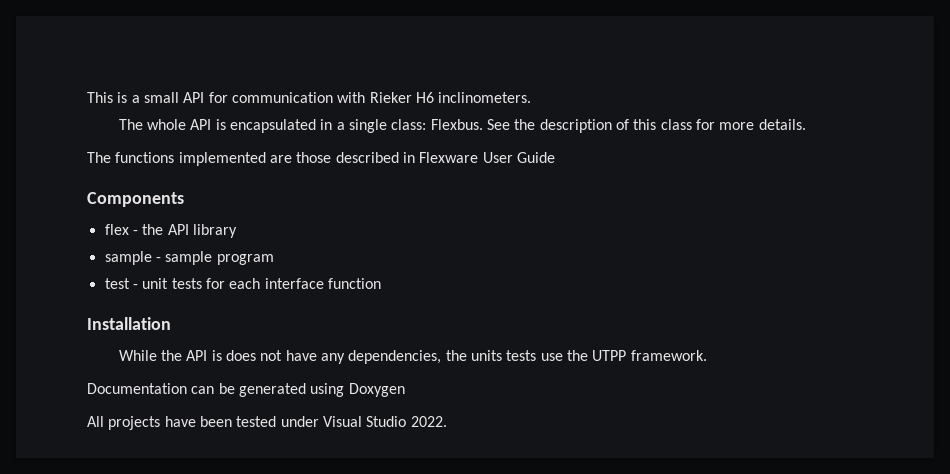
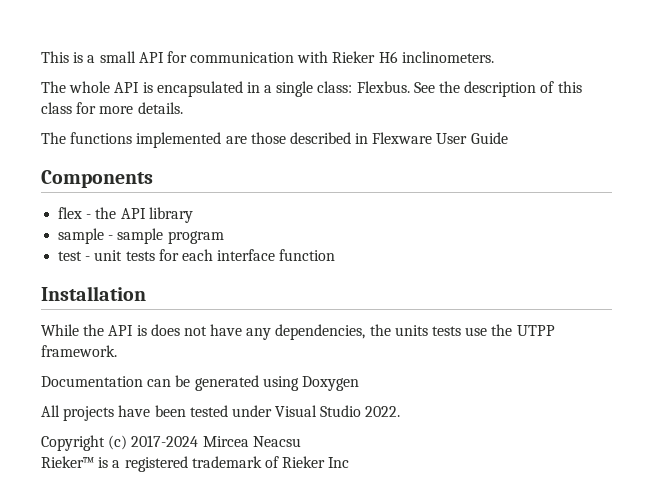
(447, 421) none -> [41,435,301,451] [41,456,350,472] // Copyright (c) 2017-2024 Mircea Neacsu // Rieker™ is a registered trademark of Rieker Inc

